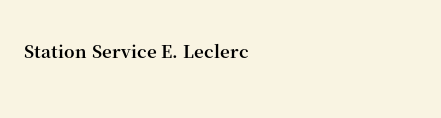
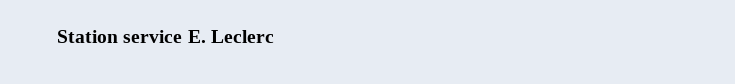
[91,44,157,58] Service -> [123,30,183,43] service

